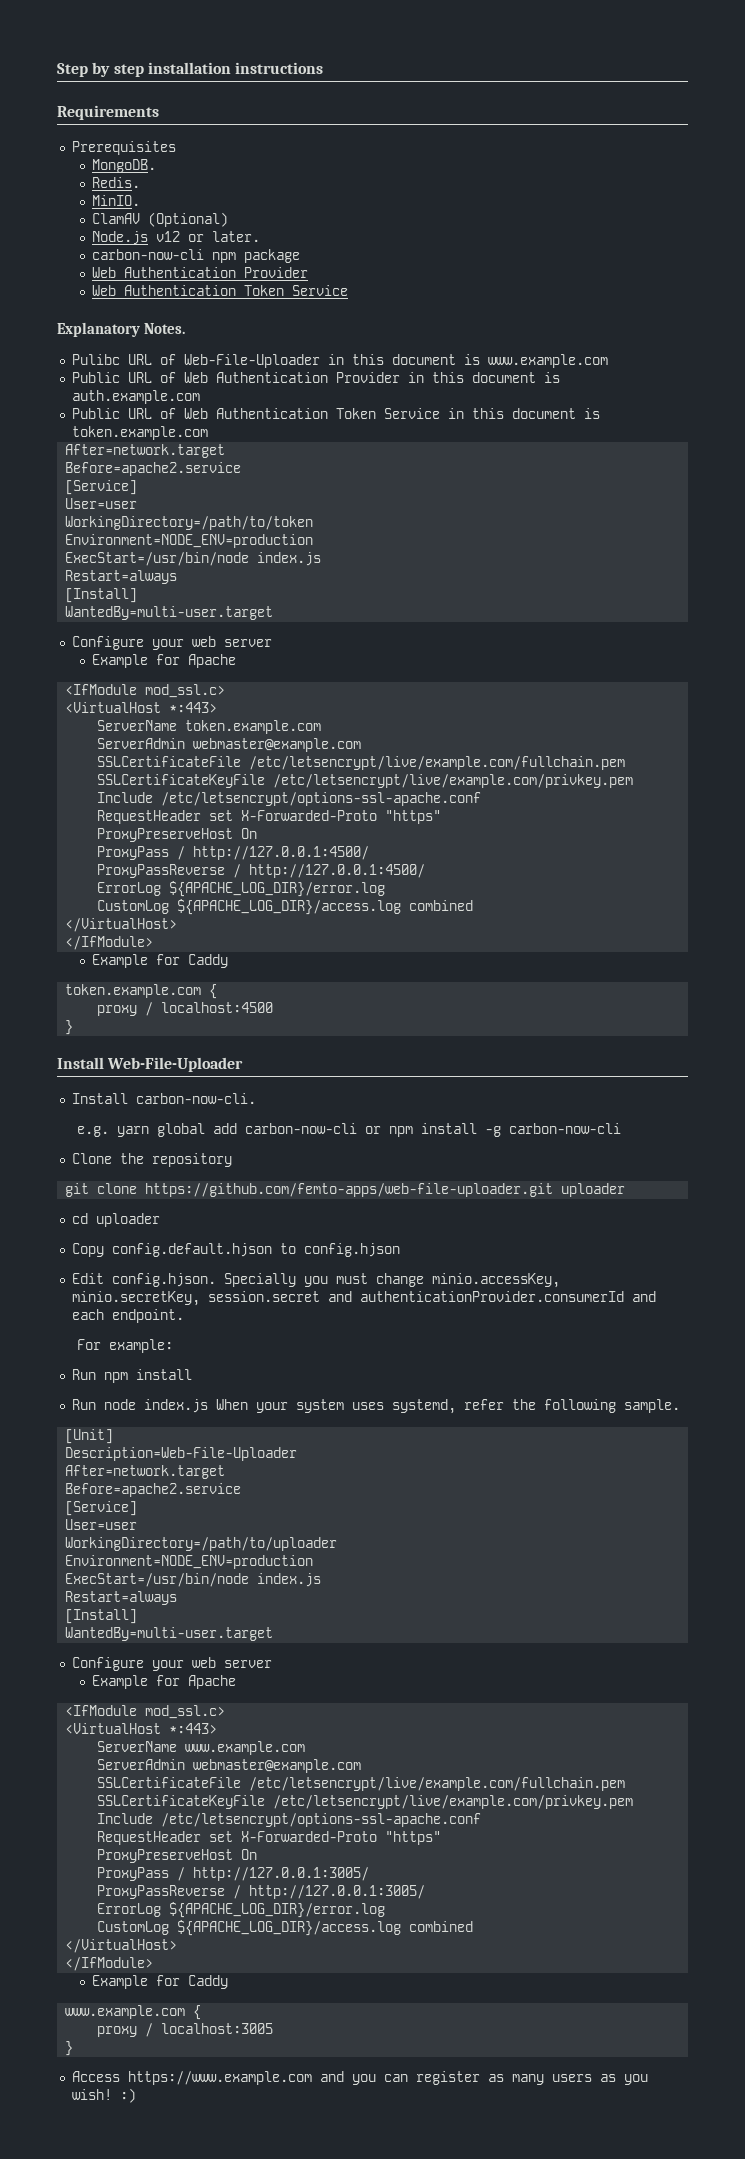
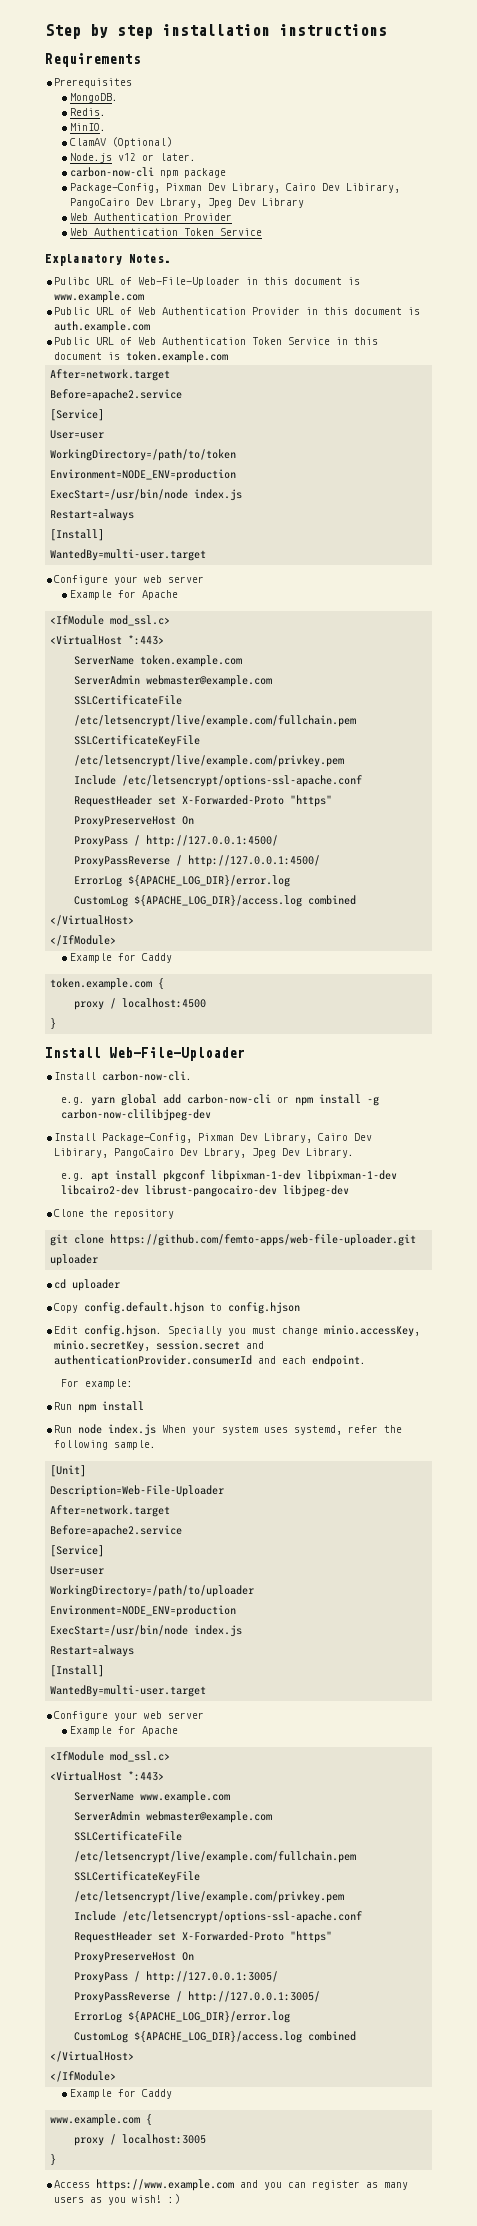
(300, 256) none -> [69,183,400,193] [69,198,304,208] // Package-Config, Pixman Dev Library, Cairo Dev Libirary, PangoCairo Dev Lbrary, Jpeg Dev Library
[509,1123,622,1134] carbon-now-cli -> [60,1109,211,1121] [54,1133,373,1143] [54,1148,355,1158] [60,1170,397,1182] [60,1185,349,1197] carbon-now-clilibjpeg-dev // Install Package-Config, Pixman Dev Library, Cairo Dev Libirary, PangoCairo Dev Lbrary, Jpeg Dev Library. // e.g. apt install pkgconf libpixman-1-dev libpixman-1-dev libcairo2-dev librust-pangocairo-dev libjpeg-dev

